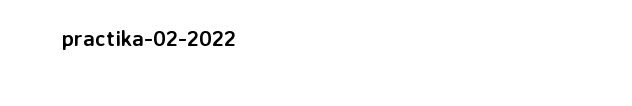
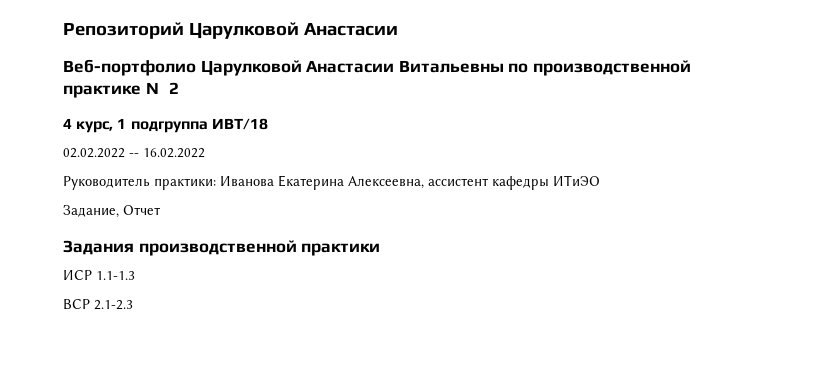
[62,30,236,50] practika-02-2022 -> [63,22,398,39] [63,59,691,76] [63,82,179,98] [63,118,268,133] [63,148,205,158] [63,175,600,190] [63,205,160,218] [63,240,381,256] [63,270,135,280] [63,299,133,310] Репозиторий Царулковой Анастасии // Веб-портфолио Царулковой Анастасии Витальевны по производственной практике №2 // 4 курс, 1 подгруппа ИВТ/18 // 02.02.2022 -- 16.02.2022 // Руководитель практики: Иванова Екатерина Алексеевна, ассистент кафедры ИТиЭО // Задание, Отчет // Задания производственной практики // ИСР 1.1-1.3 // ВСР 2.1-2.3

